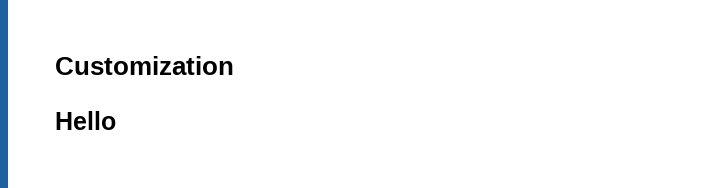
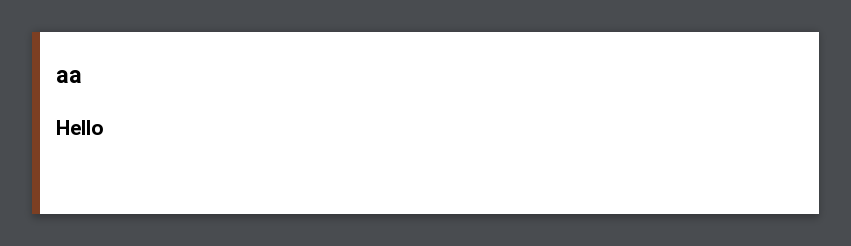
[55,56,234,75] Customization -> [56,70,82,83] aa

